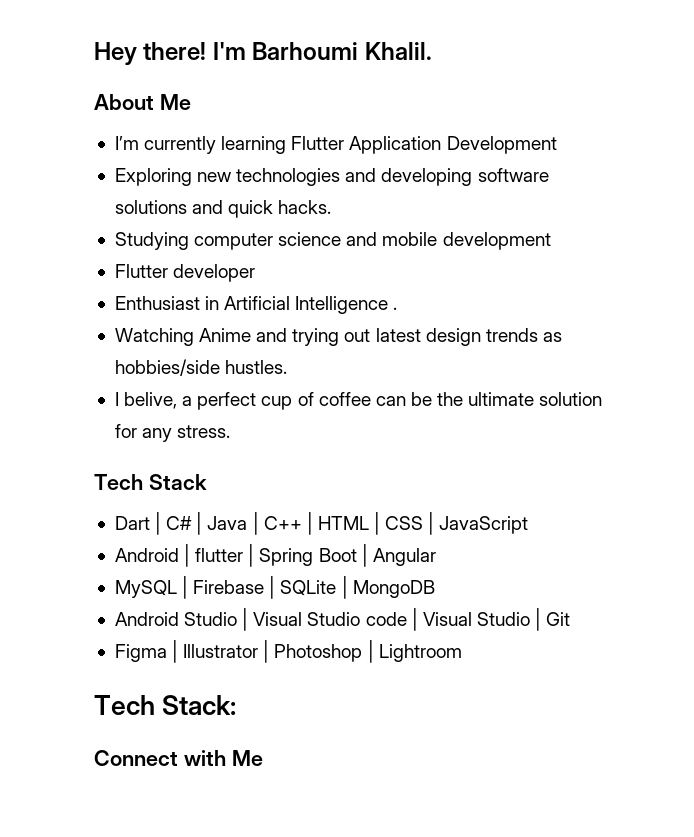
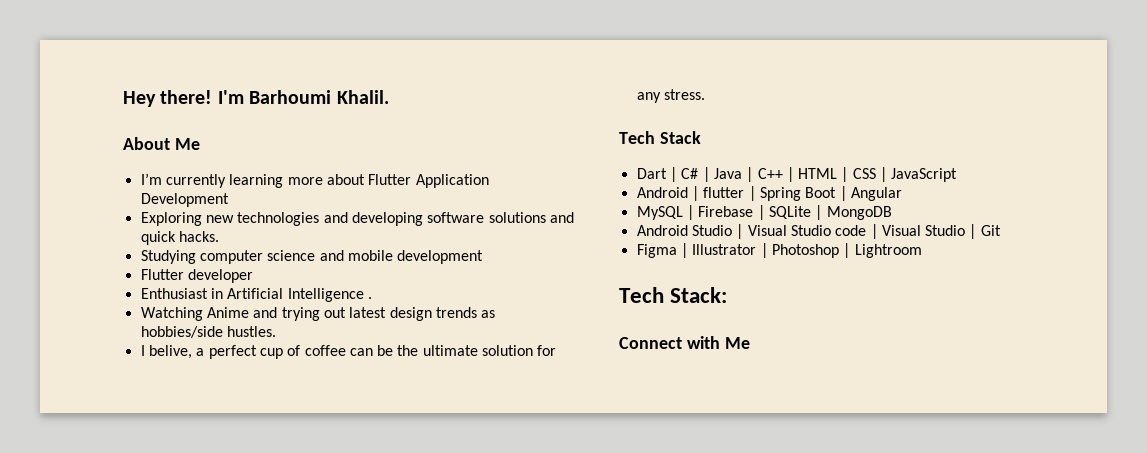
(287, 145) none -> [287,174,365,185] more about

